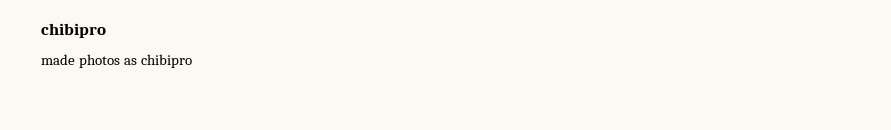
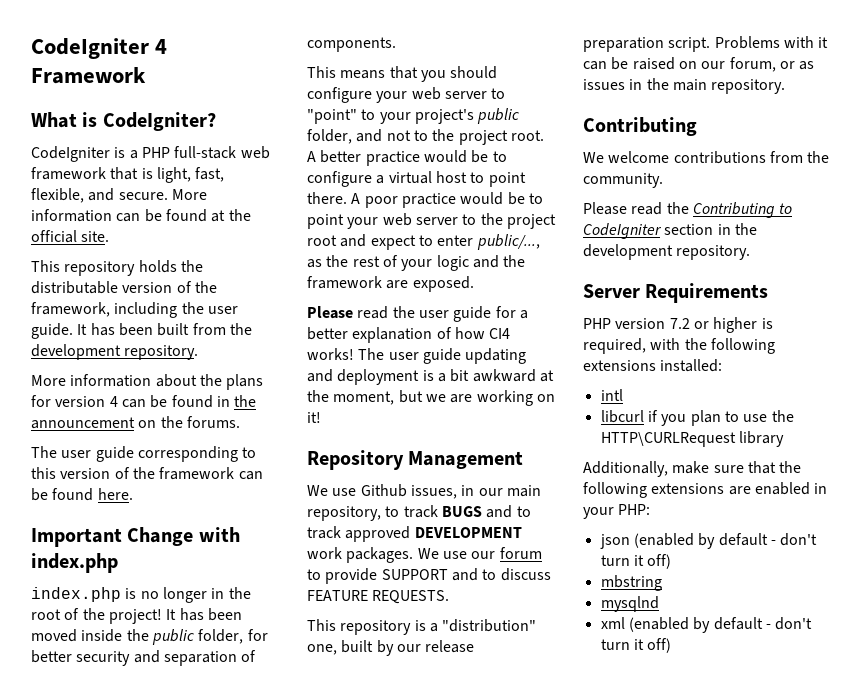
[41,23,106,38] [41,54,192,68] chibipro // made photos as chibipro -> [31,38,168,59] [31,67,146,84] [31,112,216,131] [31,146,270,162] [31,167,225,183] [31,188,207,203] [31,209,251,222] [31,230,110,243] [31,260,203,276] [31,281,217,294] [31,302,238,318] [31,323,252,339] [31,344,199,360] [31,374,264,390] [31,395,257,408] [31,416,240,429] [31,446,257,462] [31,467,263,480] [31,488,133,501] [31,527,240,547] [31,553,118,573] [31,587,251,603] [31,608,242,624] [31,629,268,645] [31,650,257,666] [307,37,396,52] [307,66,498,82] [307,87,506,103] [307,108,520,124] [307,129,544,145] [307,150,507,166] [307,171,526,187] [307,192,543,208] [307,213,556,229] [307,234,540,250] [307,255,526,271] [307,276,474,292] [307,306,528,322] [307,327,511,343] [307,348,527,364] [307,369,554,385] [307,390,555,406] [307,412,321,423] [307,450,524,470] [307,484,541,499] [307,505,531,521] [307,526,522,542] [307,547,542,563] [307,568,551,584] [307,590,450,604] [307,619,537,635] [307,640,475,656] [583,36,829,52] [583,57,815,72] [583,78,786,94] [583,117,697,136] [583,151,830,164] [583,173,663,188] [583,202,793,218] [583,223,757,239] [583,244,751,260] [583,283,769,303] [583,317,773,333] [583,338,775,354] [583,359,723,372] [600,389,623,401] [600,410,794,426] [600,431,784,447] [583,461,802,477] [583,482,828,498] [583,504,651,519] [599,533,818,549] [600,554,672,569] [600,575,662,591] [600,596,659,612] [600,617,813,633] [600,638,672,653] CodeIgniter 4 Framework // What is CodeIgniter? // CodeIgniter is a PHP full-stack web framework that is light, fast, flexible, and secure. More information can be found at the official site. // This repository holds the distributable version of the framework, including the user guide. It has been built from the development repository. // More information about the plans for version 4 can be found in the announcement on the forums. // The user guide corresponding to this version of the framework can be found here. // Important Change with index.php // index.php is no longer in the root of the project! It has been moved inside the public folder, for better security and separation of components. // This means that you should configure your web server to "point" to your project's public folder, and not to the project root. A better practice would be to configure a virtual host to point there. A poor practice would be to point your web server to the project root and expect to enter public/..., as the rest of your logic and the framework are exposed. // Please read the user guide for a better explanation of how CI4 works! The user guide updating and deployment is a bit awkward at the moment, but we are working on it! // Repository Management // We use Github issues, in our main repository, to track BUGS and to track approved DEVELOPMENT work packages. We use our forum to provide SUPPORT and to discuss FEATURE REQUESTS. // This repository is a "distribution" one, built by our release preparation script. Problems with it can be raised on our forum, or as issues in the main repository. // Contributing // We welcome contributions from the community. // Please read the Contributing to CodeIgniter section in the development repository. // Server Requirements // PHP version 7.2 or higher is required, with the following extensions installed: // intl // libcurl if you plan to use the HTTP\CURLRequest library // Additionally, make sure that the following extensions are enabled in your PHP: // json (enabled by default - don't turn it off) // mbstring // mysqlnd // xml (enabled by default - don't turn it off)

